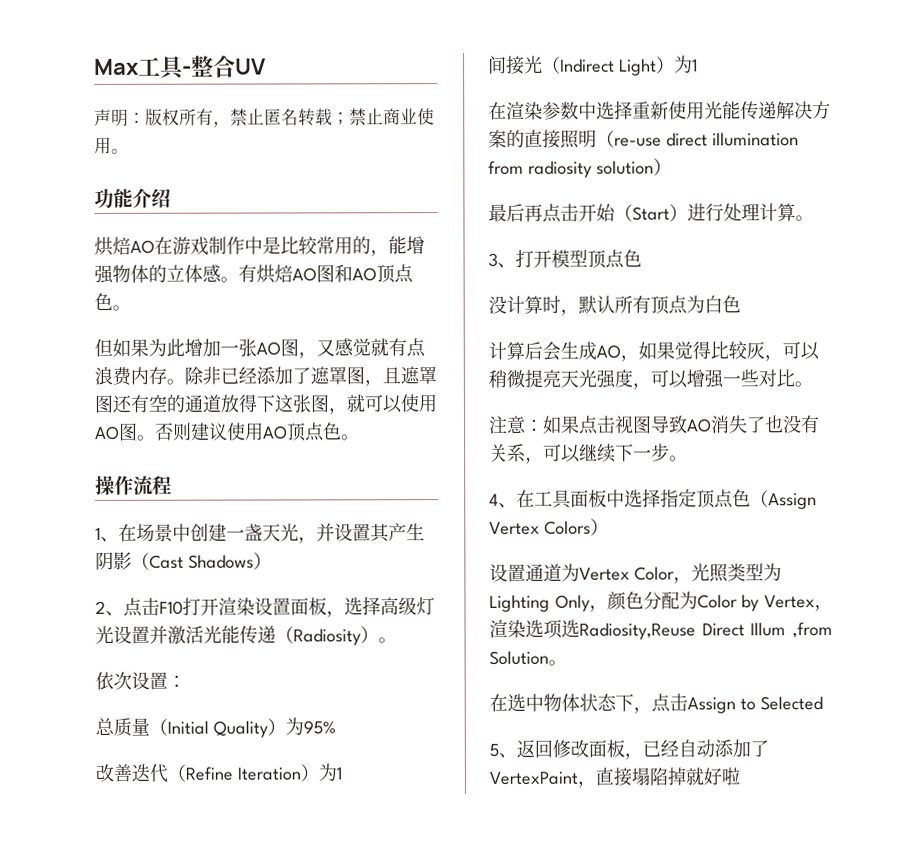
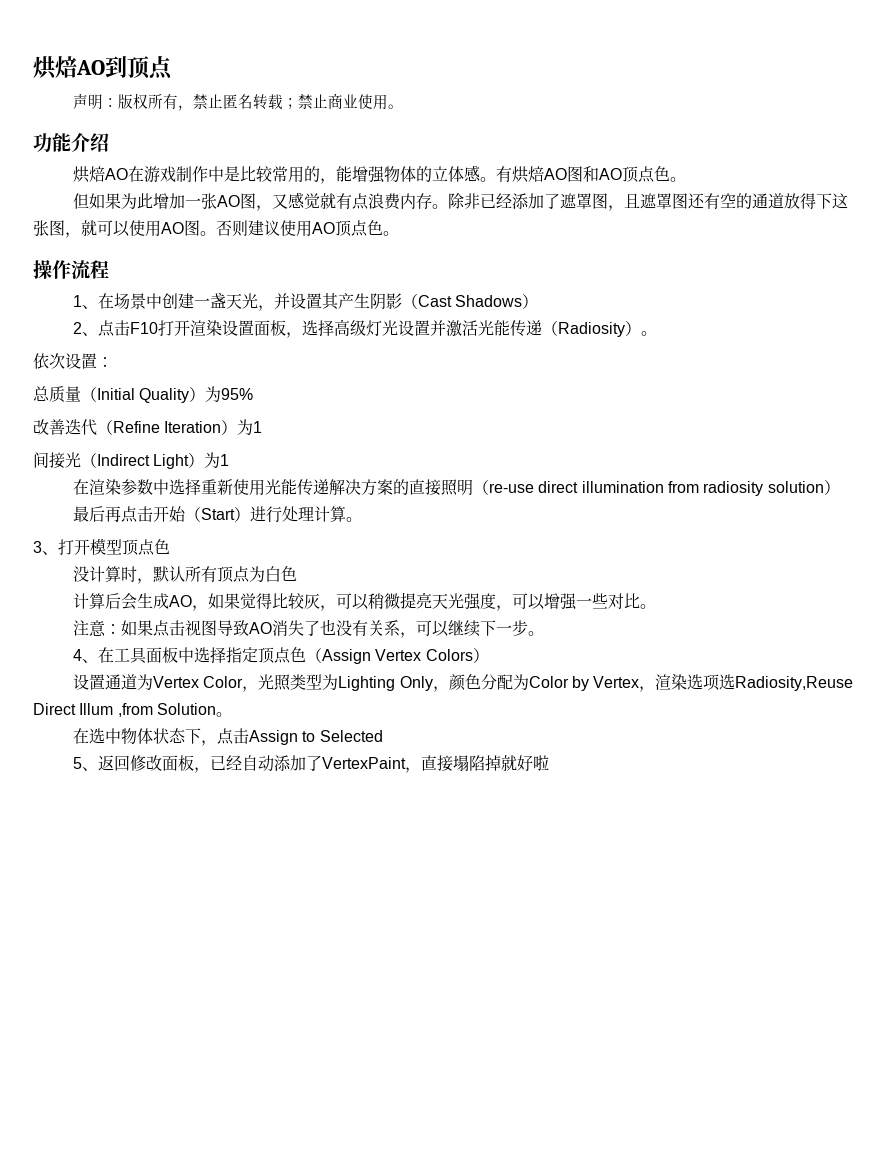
[94,55,266,80] Max工具-整合UV -> [32,56,173,80] 烘焙AO到顶点

